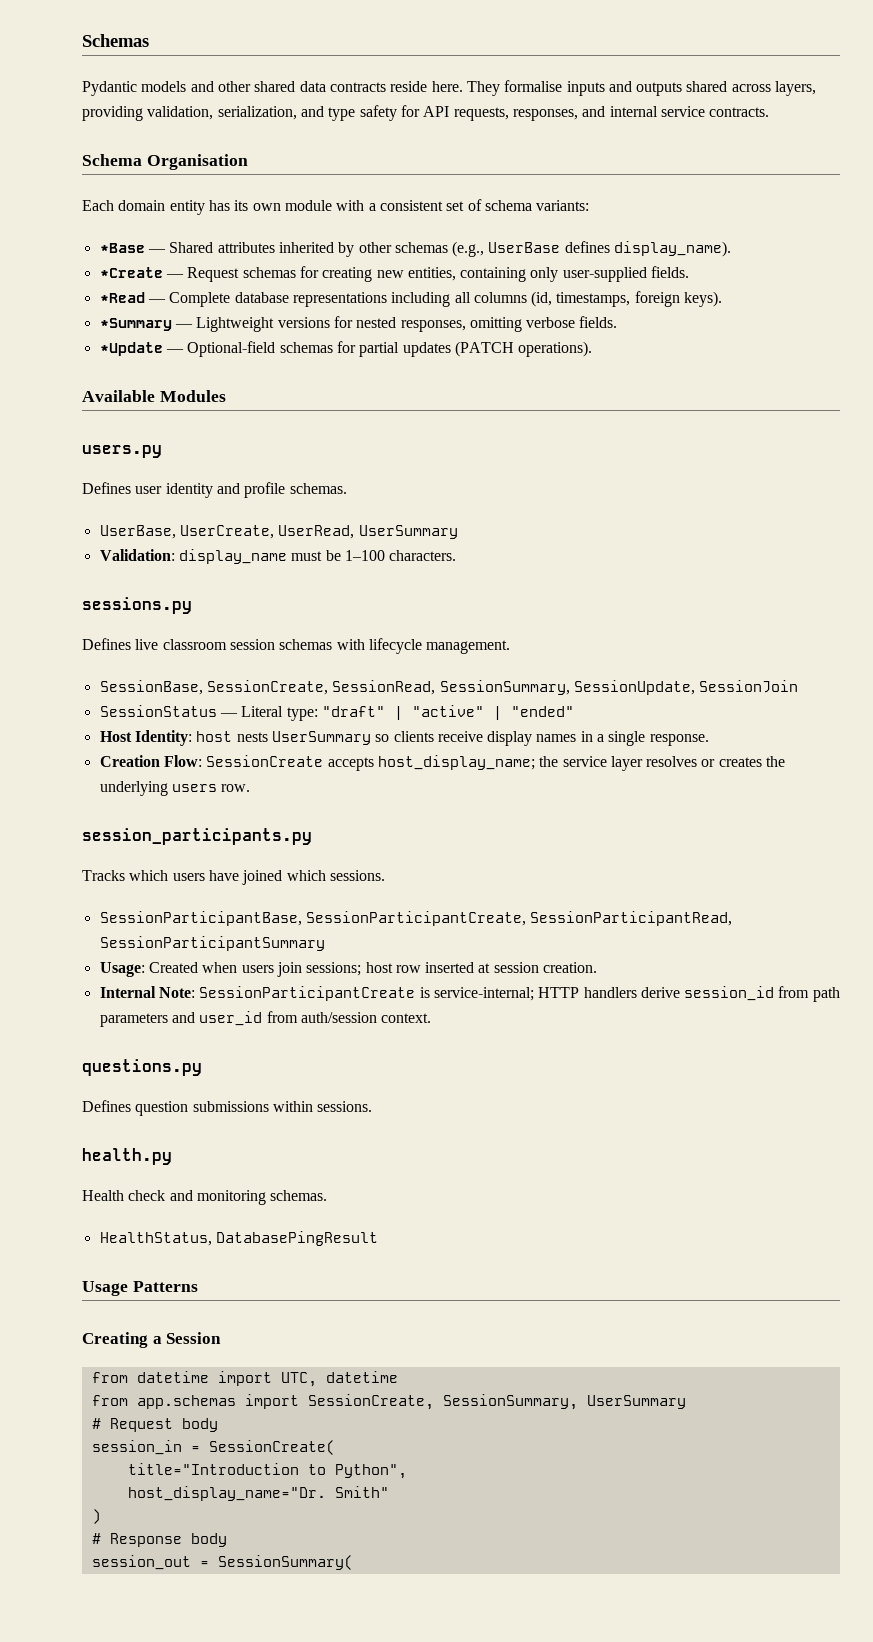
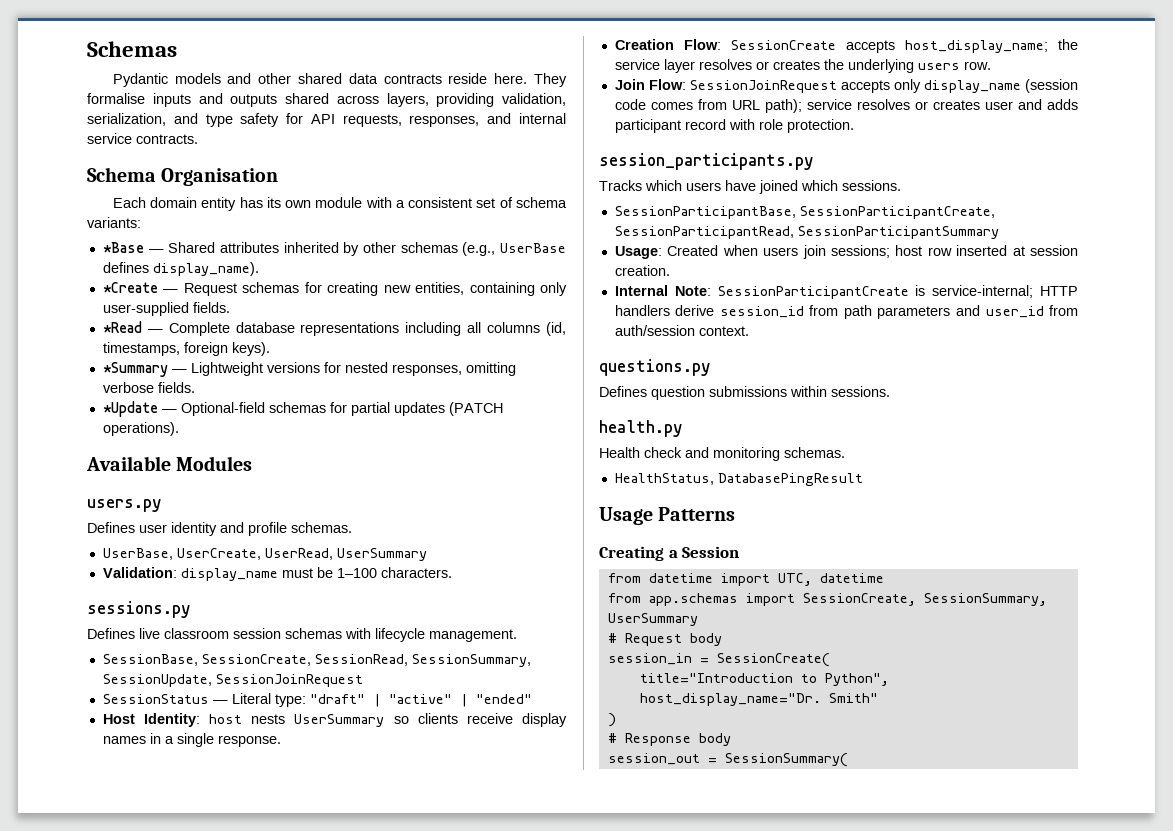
[699,680,799,693] SessionJoin -> [215,674,363,687] SessionJoinRequest
(251, 788) none -> [614,79,1078,93] [614,99,1078,113] [614,119,854,133] // Join Flow: SessionJoinRequest accepts only display_name (session code comes from URL path); service resolves or creates user and adds participant record with role protection.

